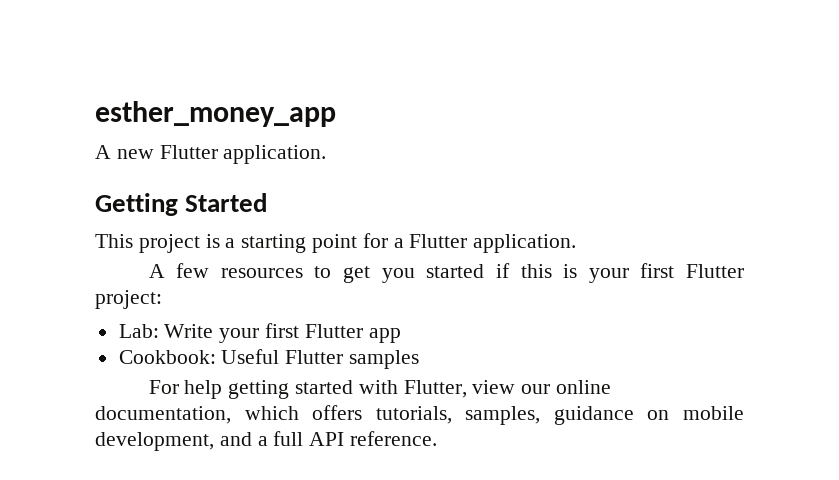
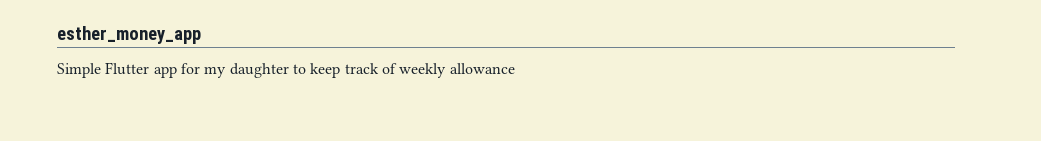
[95,145,327,164] [95,193,268,216] [95,233,577,253] [148,263,744,283] [95,290,162,309] [118,323,401,343] [118,349,420,369] [148,380,611,399] [95,405,744,425] [95,431,438,451] A new Flutter application. // Getting Started // This project is a starting point for a Flutter application. // A few resources to get you started if this is your first Flutter project: // Lab: Write your first Flutter app // Cookbook: Useful Flutter samples // For help getting started with Flutter, view our online documentation, which offers tutorials, samples, guidance on mobile development, and a full API reference. -> [57,62,515,78] Simple Flutter app for my daughter to keep track of weekly allowance

